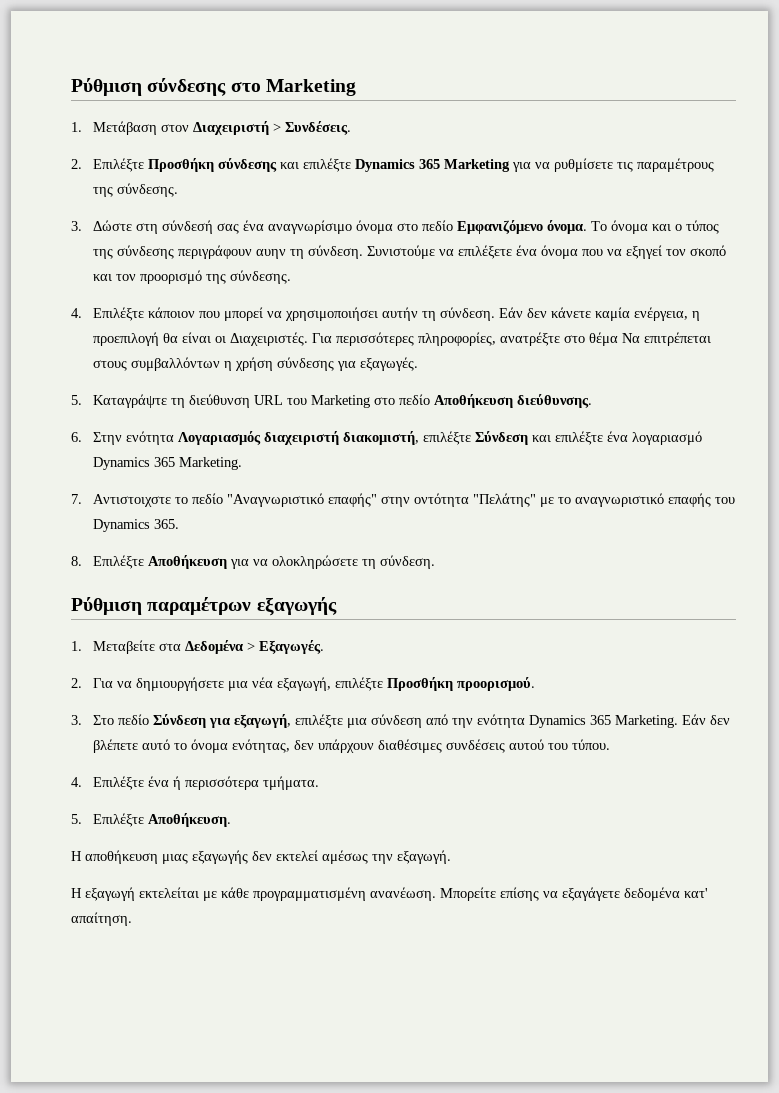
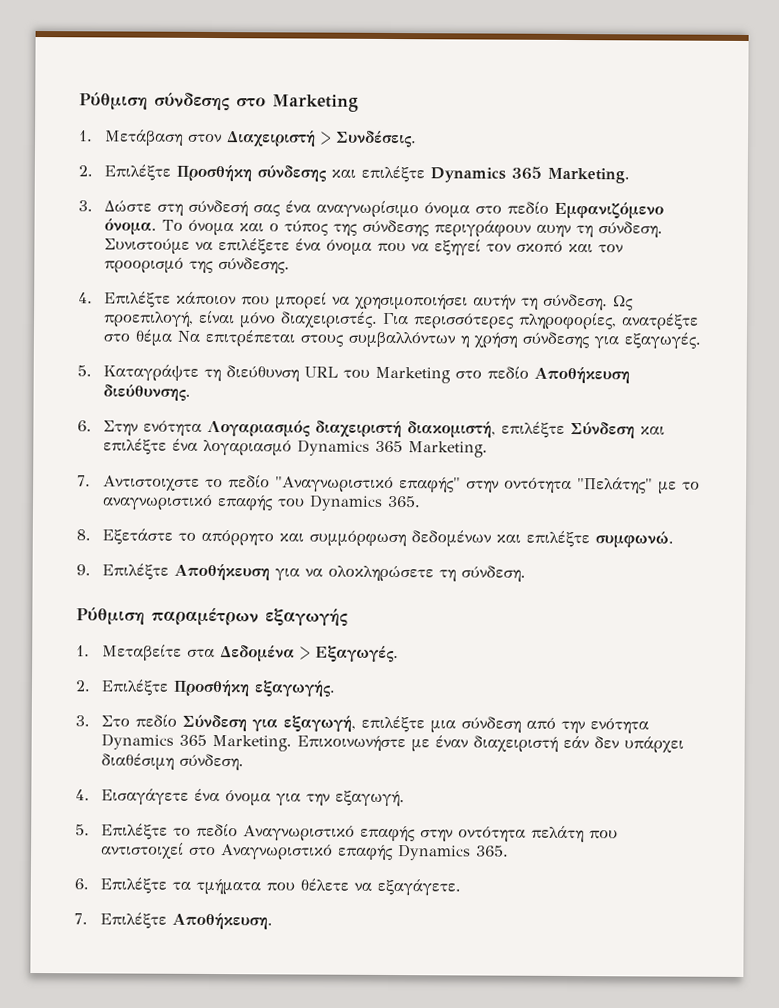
[443,158,714,172] [92,183,178,197] Marketing για να ρυθμίσετε τις παραμέτρους της σύνδεσης. -> [546,167,630,184] Marketing.
[498,307,700,321] [92,332,308,346] Εάν δεν κάνετε καμία ενέργεια, η προεπιλογή θα είναι οι Διαχειριστές. -> [612,295,633,311] [102,310,378,328] Ως προεπιλογή, είναι μόνο διαχειριστές.
(82, 561) none -> [101,528,674,548] [76,564,91,576] Εξετάστε το απόρρητο και συμμόρφωση δεδομένων και επιλέξτε συμφωνώ. // 9.
[92,677,535,691] Για να δημιουργήσετε μια νέα εξαγωγή, επιλέξτε Προσθήκη προορισμού. -> [100,679,336,697] Επιλέξτε Προσθήκη εξαγωγής.
[681,714,730,725] [92,739,610,753] [71,776,319,790] [71,813,231,827] [71,850,451,864] [71,887,708,901] [71,912,132,926] Εάν δεν βλέπετε αυτό το όνομα ενότητας, δεν υπάρχουν διαθέσιμες συνδέσεις αυτού του τύπου. // 4. Επιλέξτε ένα ή περισσότερα τμήματα. // 5. Επιλέξτε Αποθήκευση. // Η αποθήκευση μιας εξαγωγής δεν εκτελεί αμέσως την εξαγωγή. // Η εξαγωγή εκτελείται με κάθε προγραμματισμένη ανανέωση. Μπορείτε επίσης να εξαγάγετε δεδομένα κατ' απαίτηση. -> [296,735,684,753] [100,753,244,771] [75,788,405,807] [75,823,618,843] [100,842,509,861] [74,877,461,896] [74,912,273,930] Επικοινωνήστε με έναν διαχειριστή εάν δεν υπάρχει διαθέσιμη σύνδεση. // 4. Εισαγάγετε ένα όνομα για την εξαγωγή. // 5. Επιλέξτε το πεδίο Αναγνωριστικό επαφής στην οντότητα πελάτη που αντιστοιχεί στο Αναγνωριστικό επαφής Dynamics 365. // 6. Επιλέξτε τα τμήματα που θέλετε να εξαγάγετε. // 7. Επιλέξτε Αποθήκευση.

